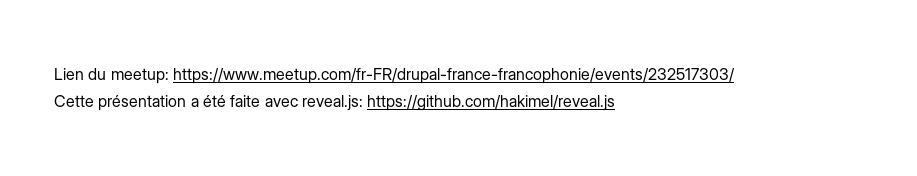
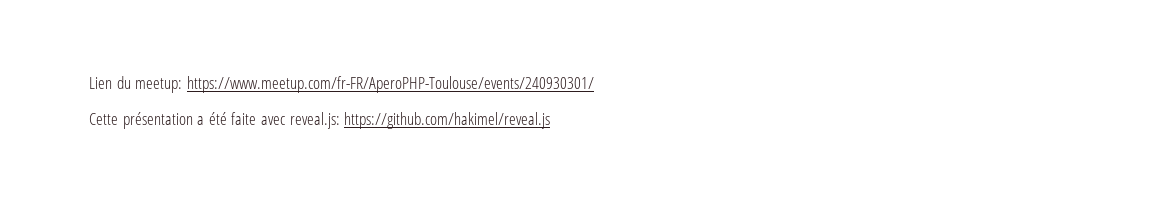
[172,68,735,84] https://www.meetup.com/fr-FR/drupal-france-francophonie/events/232517303/ -> [186,76,594,93] https://www.meetup.com/fr-FR/AperoPHP-Toulouse/events/240930301/

